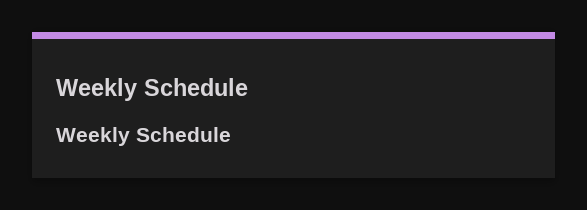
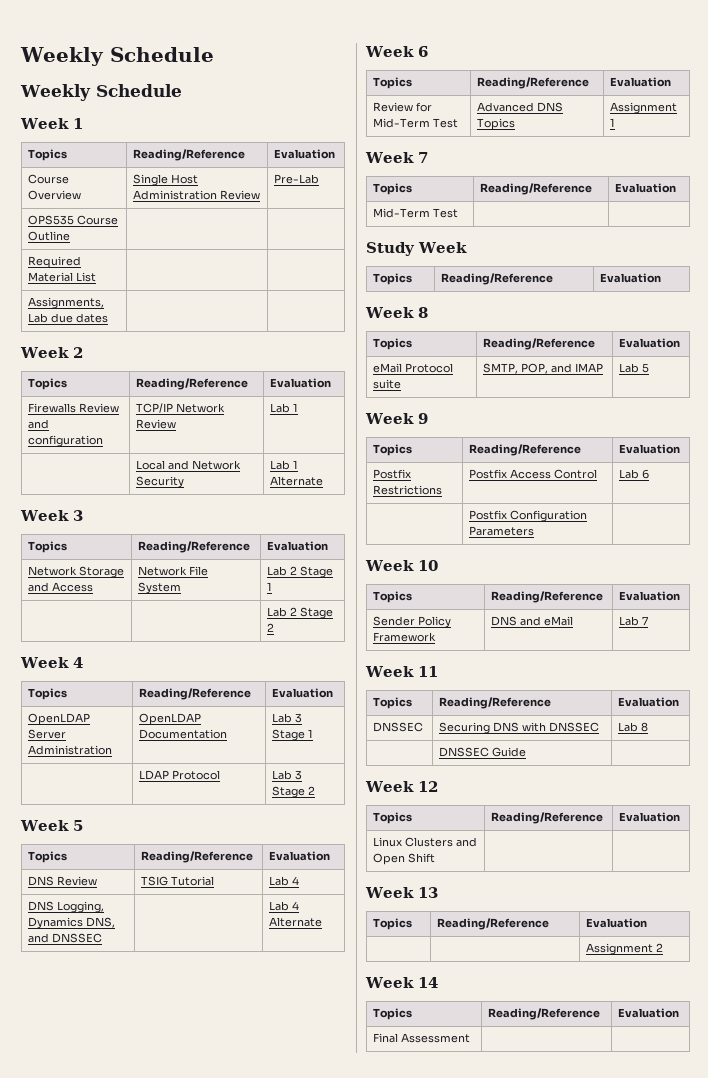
(231, 134) none -> [20,118,83,129] [28,149,68,161] [133,149,246,161] [274,149,336,159] [28,174,70,184] [28,190,82,200] [133,174,199,186] [133,190,261,200] [274,174,320,184] [28,215,119,225] [28,231,71,241] [28,256,82,268] [28,272,97,282] [28,297,105,309] [28,313,109,323] [20,347,83,358] [28,378,68,390] [136,378,249,390] [270,378,332,388] [28,403,120,413] [28,419,50,429] [28,435,104,447] [136,403,226,413] [136,419,177,429] [270,403,299,413] [136,460,242,470] [136,476,185,488] [270,460,299,470] [270,476,324,486] [20,510,83,521] [28,541,68,553] [138,541,251,553] [267,541,329,551] [28,566,125,578] [28,582,94,592] [138,566,209,576] [138,582,182,594] [267,566,334,578] [267,582,273,591] [267,607,334,619] [267,623,275,632] [20,657,83,668] [28,688,68,700] [139,688,252,700] [272,688,334,698] [28,713,91,725] [28,729,67,739] [28,745,113,755] [139,713,202,725] [139,729,228,739] [272,713,303,723] [272,729,314,741] [139,770,221,780] [272,770,303,780] [272,786,316,798] [20,820,83,831] [28,851,68,863] [141,851,254,863] [269,851,331,861] [28,876,98,886] [141,876,215,886] [269,876,300,886] [28,901,105,913] [28,917,116,929] [28,933,103,943] [269,901,300,911] [269,917,323,927] [365,46,428,57] [373,77,413,89] [477,77,590,89] [610,77,672,87] [373,102,433,112] [373,118,459,128] [477,102,564,112] [477,118,516,130] [610,102,678,114] [610,118,616,127] [365,152,428,163] [373,183,413,195] [480,183,593,195] [615,183,677,193] [373,208,459,218] [366,242,467,256] [373,273,413,285] [441,273,554,285] [600,273,662,283] [365,307,428,318] [373,338,413,350] [483,338,596,350] [619,338,681,348] [373,363,454,373] [373,379,402,389] [483,363,604,374] [619,363,650,373] [365,413,428,424] [373,444,413,456] [469,444,582,456] [619,444,681,454] [373,469,412,479] [373,485,443,495] [469,469,598,479] [619,469,650,479] [469,510,588,522] [469,526,535,536] [365,560,438,571] [373,591,413,603] [491,591,604,603] [619,591,681,601] [373,616,452,628] [373,632,437,642] [491,616,574,626] [619,616,649,626] [365,666,438,677] [373,697,413,709] [439,697,552,709] [618,697,680,707] [373,722,424,732] [439,722,600,734] [618,722,649,732] [439,747,527,757] [365,781,438,792] [373,812,413,824] [491,812,604,824] [619,812,681,822] [373,837,478,847] [373,853,436,865] [365,887,438,898] [373,918,413,930] [437,918,550,930] [586,918,648,928] [586,943,664,955] [365,977,438,988] [373,1008,413,1020] [488,1008,601,1020] [618,1008,680,1018] [373,1033,471,1043] // Week 1 // Topics | Reading/Reference | Evaluation // Course Overview | Single Host Administration Review | Pre-Lab // OPS535 Course Outline | | // Required Material List | | // Assignments, Lab due dates | | // Week 2 // Topics | Reading/Reference | Evaluation // Firewalls Review and configuration | TCP/IP Network Review | Lab 1 // | Local and Network Security | Lab 1 Alternate // Week 3 // Topics | Reading/Reference | Evaluation // Network Storage and Access | Network File System | Lab 2 Stage 1 // | | Lab 2 Stage 2 // Week 4 // Topics | Reading/Reference | Evaluation // OpenLDAP Server Administration | OpenLDAP Documentation | Lab 3 Stage 1 // | LDAP Protocol | Lab 3 Stage 2 // Week 5 // Topics | Reading/Reference | Evaluation // DNS Review | TSIG Tutorial | Lab 4 // DNS Logging, Dynamics DNS, and DNSSEC | | Lab 4 Alternate // Week 6 // Topics | Reading/Reference | Evaluation // Review for Mid-Term Test | Advanced DNS Topics | Assignment 1 // Week 7 // Topics | Reading/Reference | Evaluation // Mid-Term Test | | // Study Week // Topics | Reading/Reference | Evaluation // Week 8 // Topics | Reading/Reference | Evaluation // eMail Protocol suite | SMTP, POP, and IMAP | Lab 5 // Week 9 // Topics | Reading/Reference | Evaluation // Postfix Restrictions | Postfix Access Control | Lab 6 // | Postfix Configuration Parameters | // Week 10 // Topics | Reading/Reference | Evaluation // Sender Policy Framework | DNS and eMail | Lab 7 // Week 11 // Topics | Reading/Reference | Evaluation // DNSSEC | Securing DNS with DNSSEC | Lab 8 // | DNSSEC Guide | // Week 12 // Topics | Reading/Reference | Evaluation // Linux Clusters and Open Shift | | // Week 13 // Topics | Reading/Reference | Evaluation // | | Assignment 2 // Week 14 // Topics | Reading/Reference | Evaluation // Final Assessment | |

